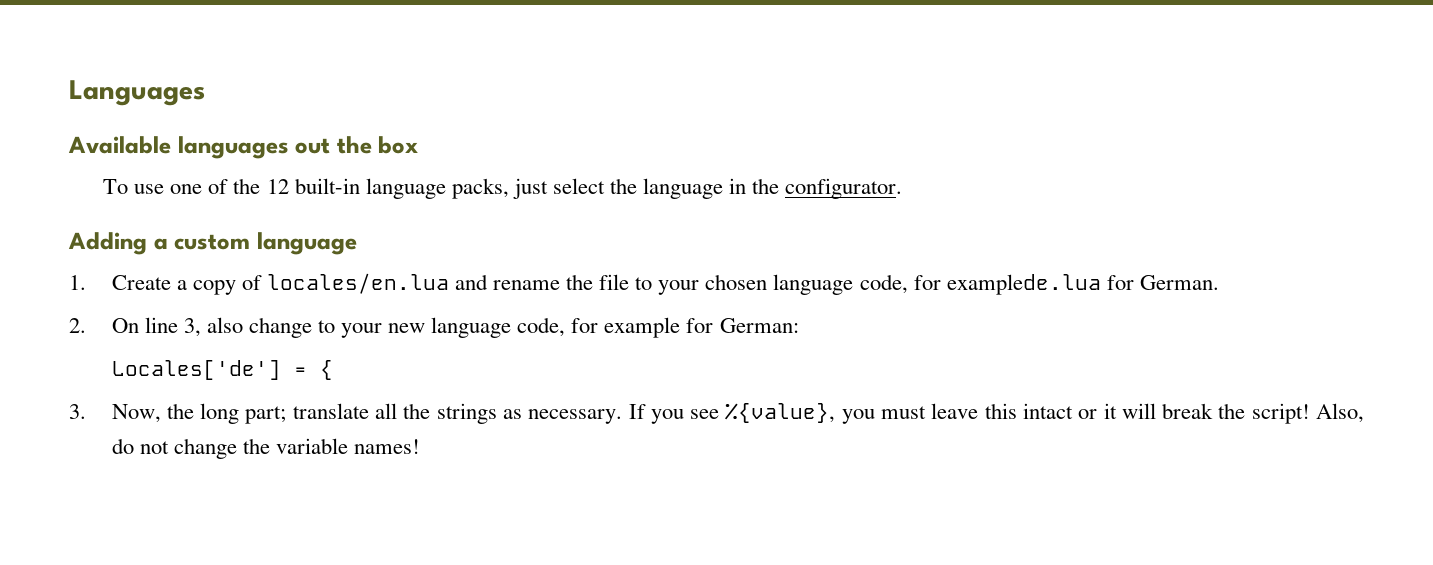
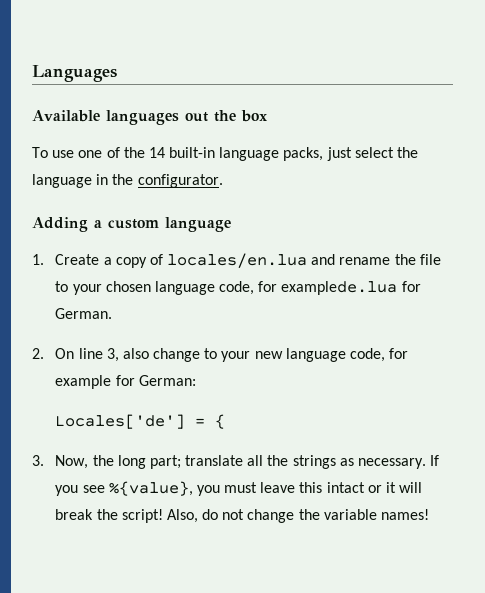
[266,179,289,194] 12 -> [148,147,165,158] 14

